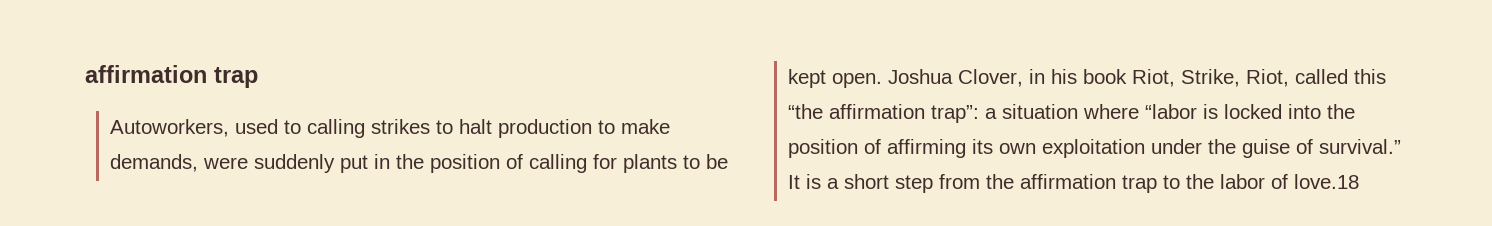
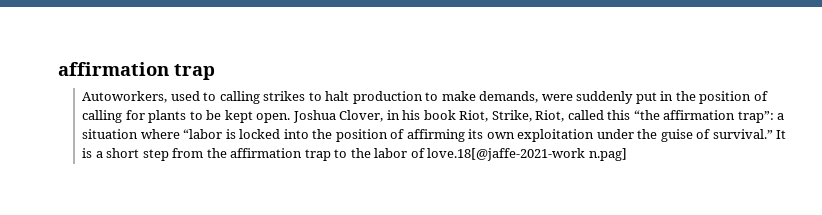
[1294,174,1360,189] love.18 -> [427,148,627,161] love.18[@jaffe-2021-work n.pag]

